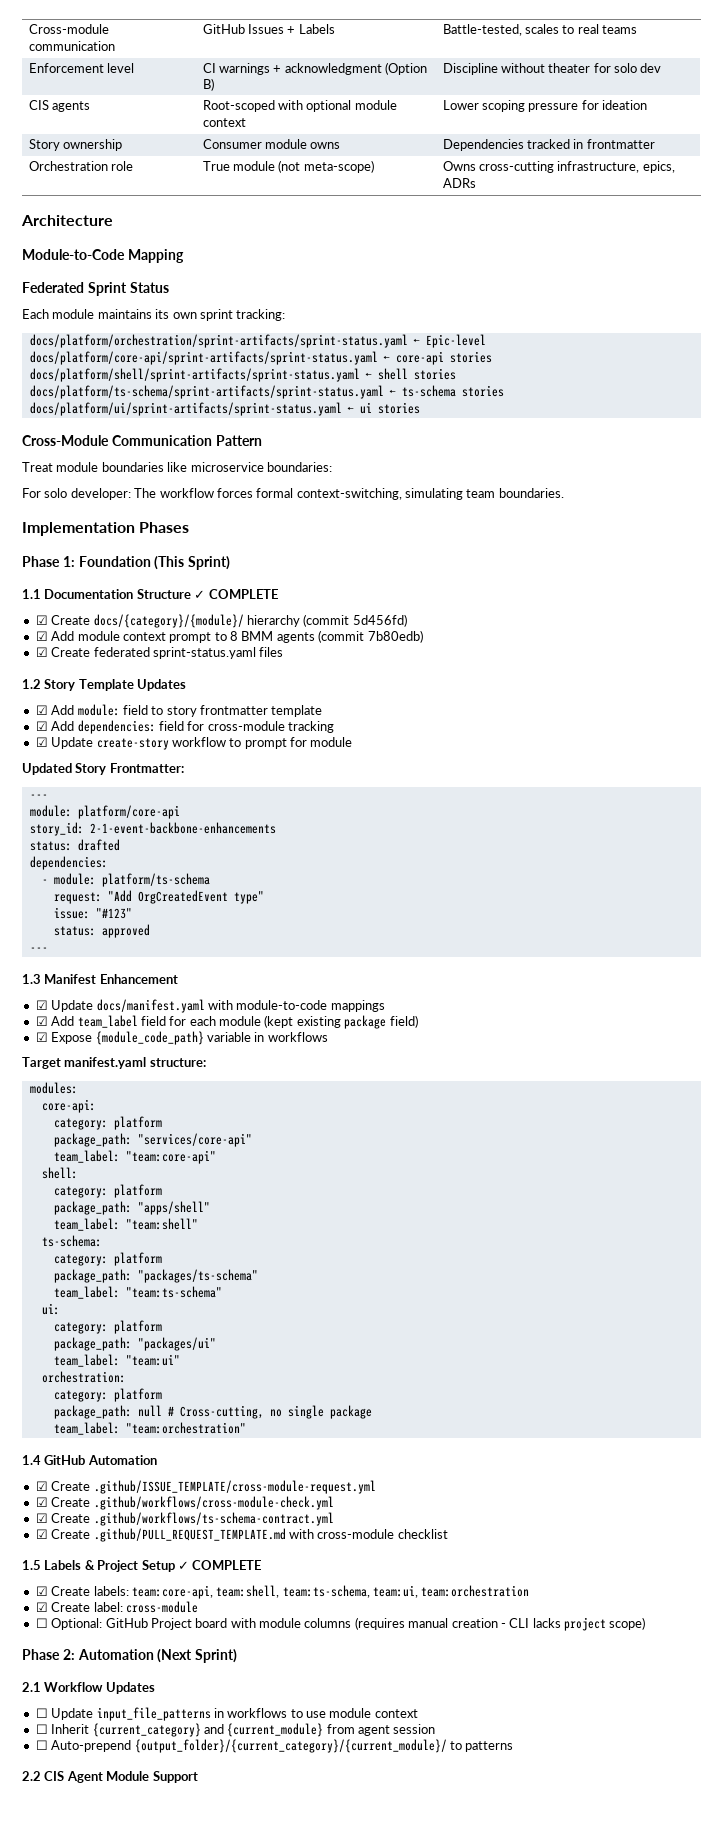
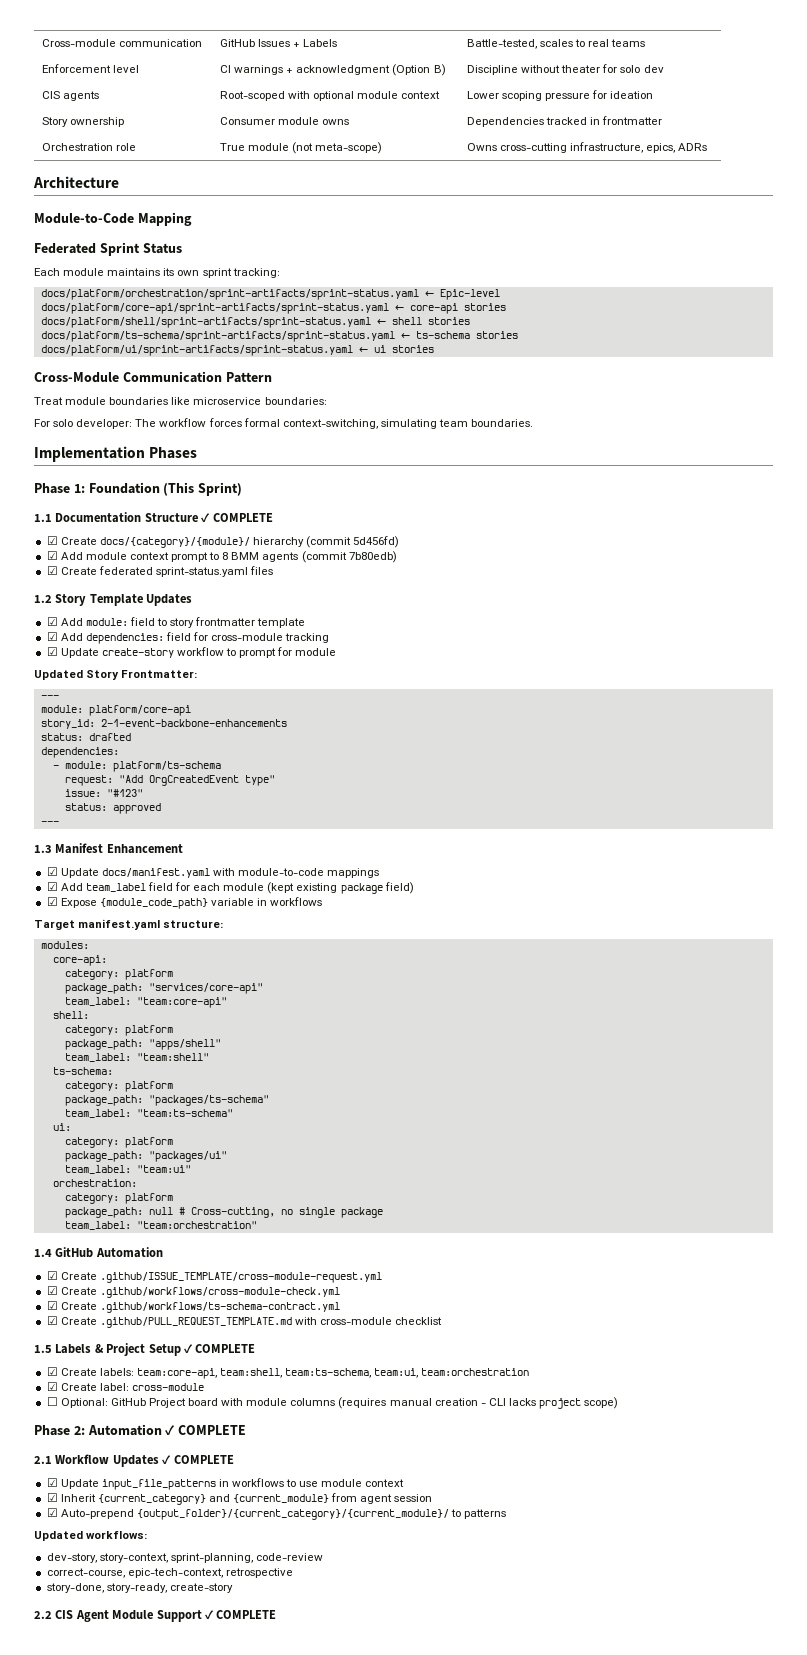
[157,1649,238,1663] (Next Sprint) -> [165,1425,247,1435] ✓ COMPLETE
[35,1708,48,1718] // ☐ -> [162,1455,234,1464] [46,1478,58,1487] ✓ COMPLETE // ☑
[35,1724,48,1734] ☐ -> [46,1493,58,1502] ☑
[35,1740,48,1750] ☐ -> [46,1508,58,1517] ☑
(514, 1746) none -> [34,1531,148,1541] [46,1553,323,1563] [46,1568,293,1578] [46,1583,233,1593] // Updated workflows: // dev-story, story-context, sprint-planning, code-review // correct-course, epic-tech-context, retrospective // story-done, story-ready, create-story
(198, 1777) none -> [204,1610,277,1619] ✓ COMPLETE

